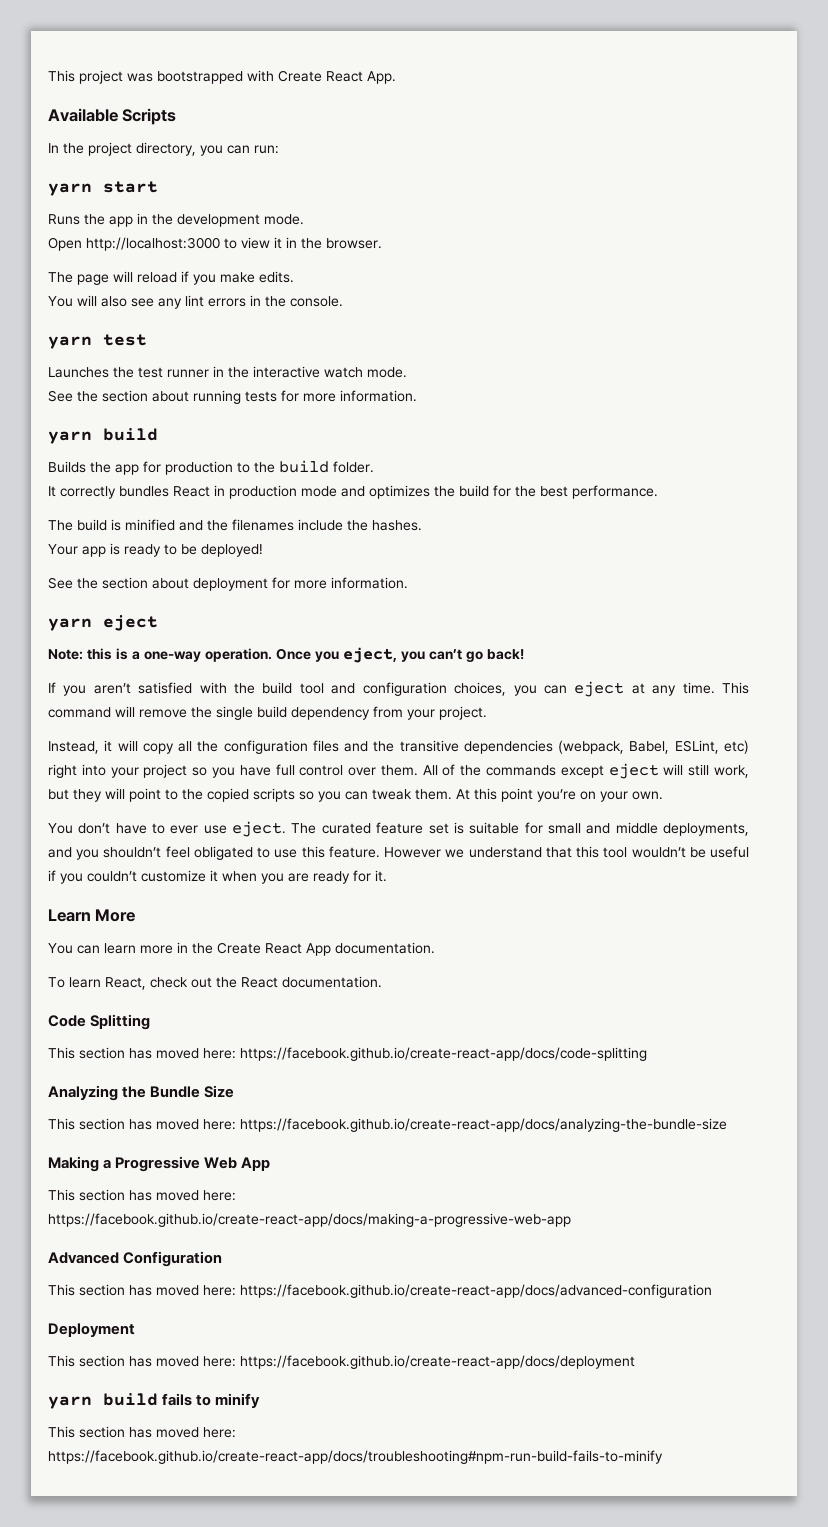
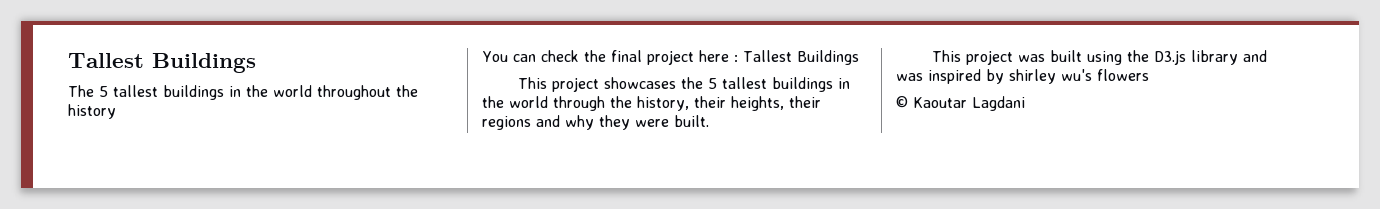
[48,70,396,84] [48,108,177,125] [48,142,279,156] [48,181,158,196] [48,213,304,227] [48,237,382,251] [48,271,294,285] [48,295,343,309] [48,334,147,349] [48,366,407,378] [48,390,417,404] [48,428,158,444] [48,460,374,475] [48,485,658,499] [48,519,422,531] [48,543,263,557] [48,577,408,591] [48,615,158,631] [48,647,524,663] [48,681,749,697] [48,706,487,720] [48,740,749,754] [48,763,749,779] [48,788,663,802] [48,821,750,837] [48,846,750,860] [48,870,387,884] [48,909,136,922] [48,942,435,956] [48,976,382,990] [48,1014,151,1030] [48,1047,647,1061] [48,1085,235,1101] [48,1118,727,1132] [48,1156,271,1172] [48,1189,236,1201] [48,1213,571,1227] [48,1251,223,1267] [48,1284,712,1298] [48,1323,135,1337] [48,1355,635,1369] [48,1393,261,1409] [48,1426,236,1438] [48,1450,663,1464] This project was bootstrapped with Create React App. // Available Scripts // In the project directory, you can run: // yarn start // Runs the app in the development mode. // Open http://localhost:3000 to view it in the browser. // The page will reload if you make edits. // You will also see any lint errors in the console. // yarn test // Launches the test runner in the interactive watch mode. // See the section about running tests for more information. // yarn build // Builds the app for production to the build folder. // It correctly bundles React in production mode and optimizes the build for the best performance. // The build is minified and the filenames include the hashes. // Your app is ready to be deployed! // See the section about deployment for more information. // yarn eject // Note: this is a one-way operation. Once you eject, you can’t go back! // If you aren’t satisfied with the build tool and configuration choices, you can eject at any time. This command will remove the single build dependency from your project. // Instead, it will copy all the configuration files and the transitive dependencies (webpack, Babel, ESLint, etc) right into your project so you have full control over them. All of the commands except eject will still work, but they will point to the copied scripts so you can tweak them. At this point you’re on your own. // You don’t have to ever use eject. The curated feature set is suitable for small and middle deployments, and you shouldn’t feel obligated to use this feature. However we understand that this tool wouldn’t be useful if you couldn’t customize it when you are ready for it. // Learn More // You can learn more in the Create React App documentation. // To learn React, check out the React documentation. // Code Splitting // This section has moved here: https://facebook.github.io/create-react-app/docs/code-splitting // Analyzing the Bundle Size // This section has moved here: https://facebook.github.io/create-react-app/docs/analyzing-the-bundle-size // Making a Progressive Web App // This section has moved here: https://facebook.github.io/create-react-app/docs/making-a-progressive-web-app // Advanced Configuration // This section has moved here: https://facebook.github.io/create-react-app/docs/advanced-configuration // Deployment // This section has moved here: https://facebook.github.io/create-react-app/docs/deployment // yarn build fails to minify // This section has moved here: https://facebook.github.io/create-react-app/docs/troubleshooting#npm-run-build-fails-to-minify -> [68,53,256,73] [68,85,418,100] [68,104,116,119] [482,50,859,65] [517,77,850,92] [482,96,821,111] [482,115,709,130] [931,50,1267,65] [896,69,1149,84] [896,96,1025,111] Tallest Buildings // The 5 tallest buildings in the world throughout the history // You can check the final project here : Tallest Buildings // This project showcases the 5 tallest buildings in the world through the history, their heights, their regions and why they were built. // This project was built using the D3.js library and was inspired by shirley wu's flowers // © Kaoutar Lagdani

